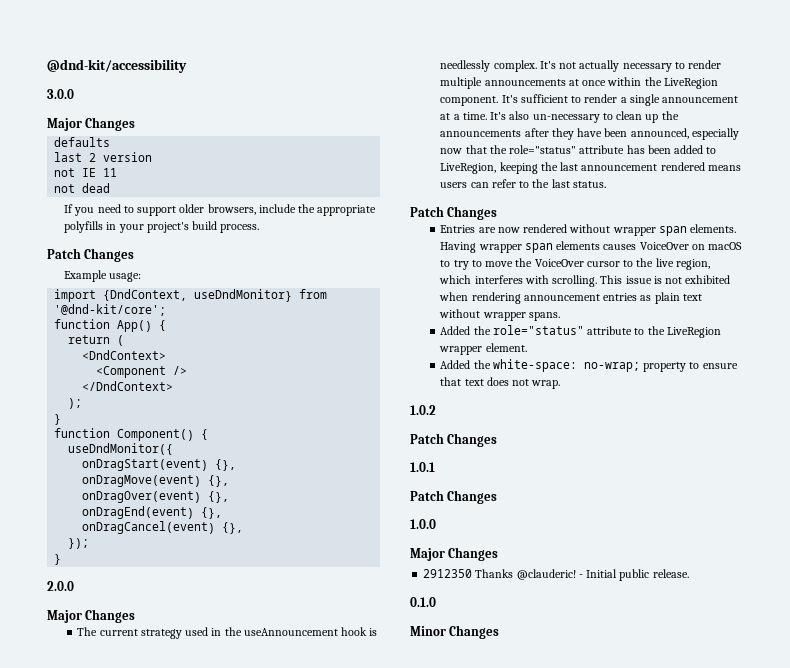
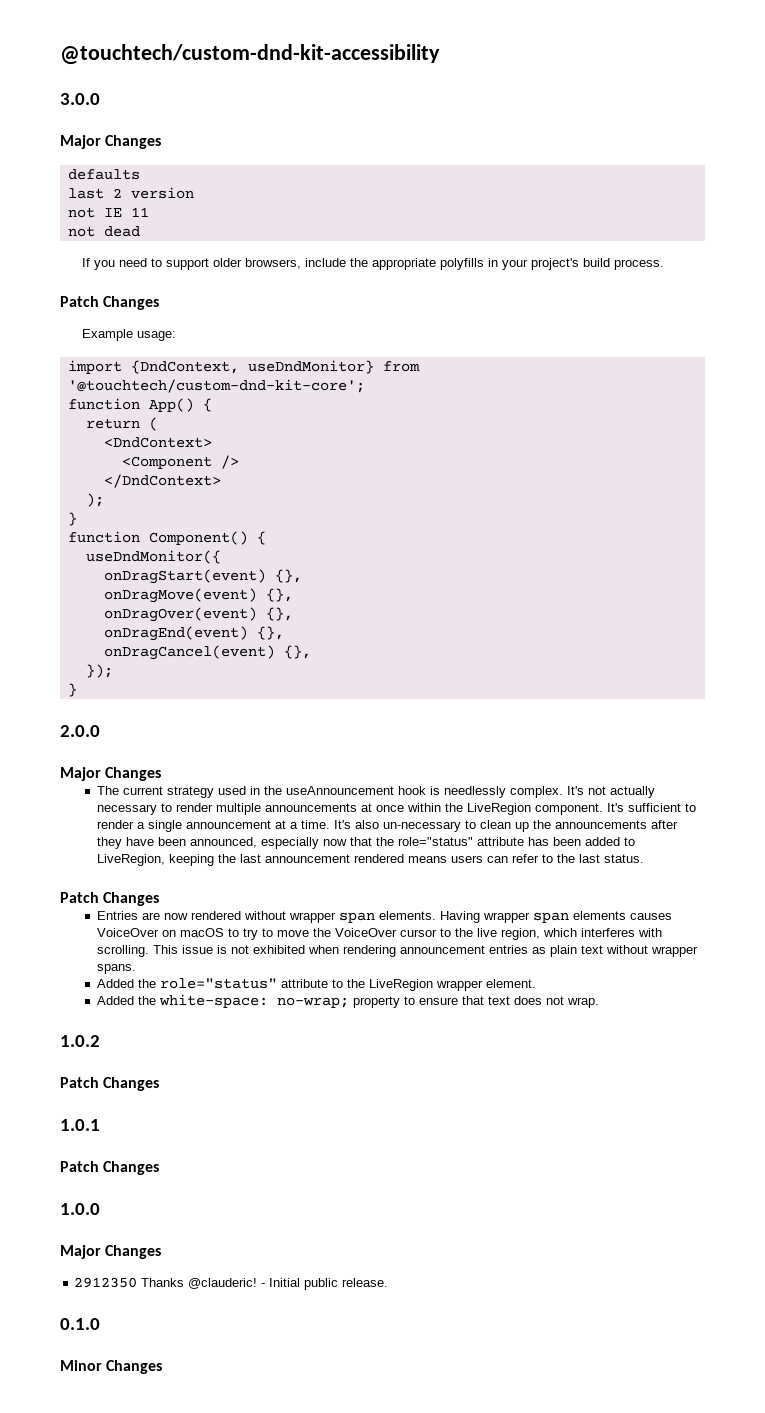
[47,59,187,73] @dnd-kit/accessibility -> [60,44,440,65] @touchtech/custom-dnd-kit-accessibility
[54,304,167,316] '@dnd-kit/core'; -> [67,379,365,393] '@touchtech/custom-dnd-kit-core';

